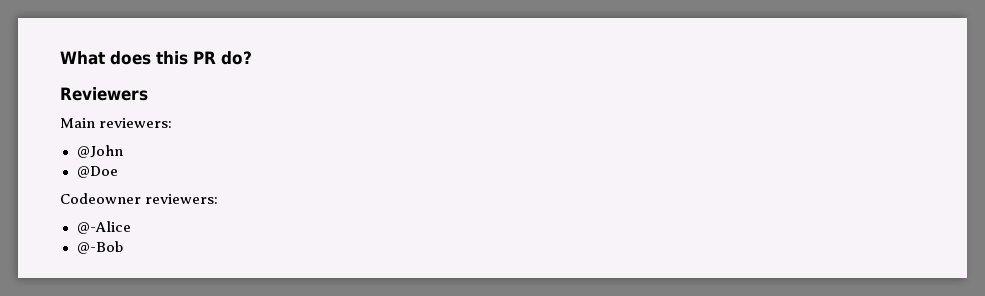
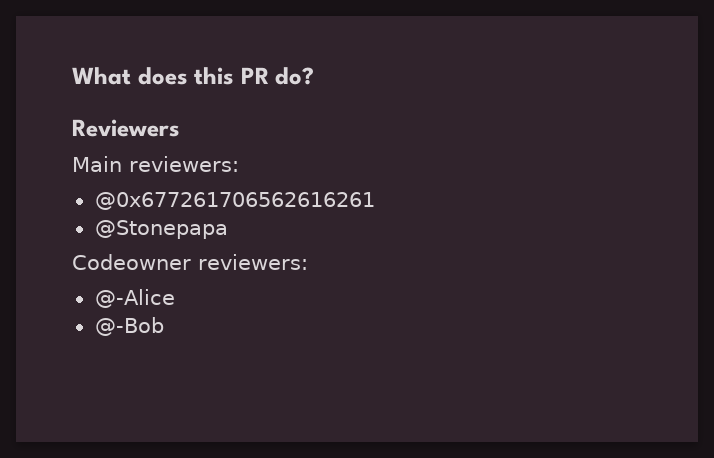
[76,145,123,158] [76,166,118,178] @John // @Doe -> [94,192,375,210] [94,220,228,239] @0x677261706562616261 // @Stonepapa

